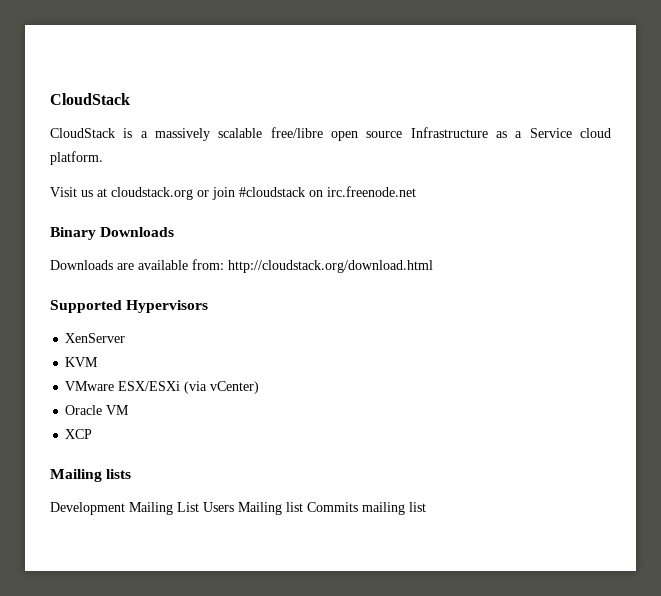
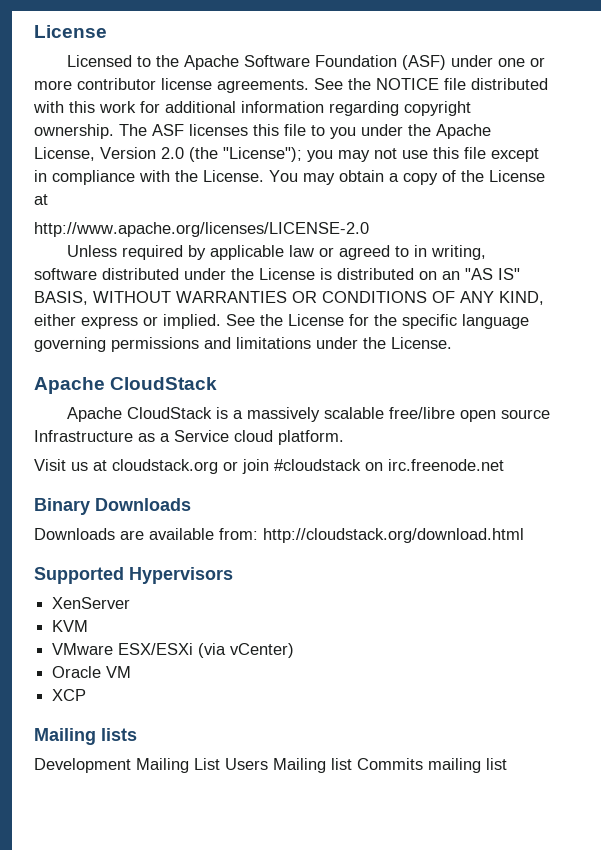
(50, 99) none -> [34,25,107,38] [66,55,545,70] [34,78,548,93] [33,101,471,116] [34,124,491,139] [34,147,539,162] [34,170,545,185] [34,194,48,205] [34,222,369,237] [66,245,486,260] [34,268,520,280] [34,291,544,305] [34,314,529,329] [34,337,452,352] [34,377,105,394] License // Licensed to the Apache Software Foundation (ASF) under one or more contributor license agreements. See the NOTICE file distributed with this work for additional information regarding copyright ownership. The ASF licenses this file to you under the Apache License, Version 2.0 (the "License"); you may not use this file except in compliance with the License. You may obtain a copy of the License at // http://www.apache.org/licenses/LICENSE-2.0 // Unless required by applicable law or agreed to in writing, software distributed under the License is distributed on an "AS IS" BASIS, WITHOUT WARRANTIES OR CONDITIONS OF ANY KIND, either express or implied. See the License for the specific language governing permissions and limitations under the License. // Apache
(130, 99) none -> [66,407,122,422] Apache

